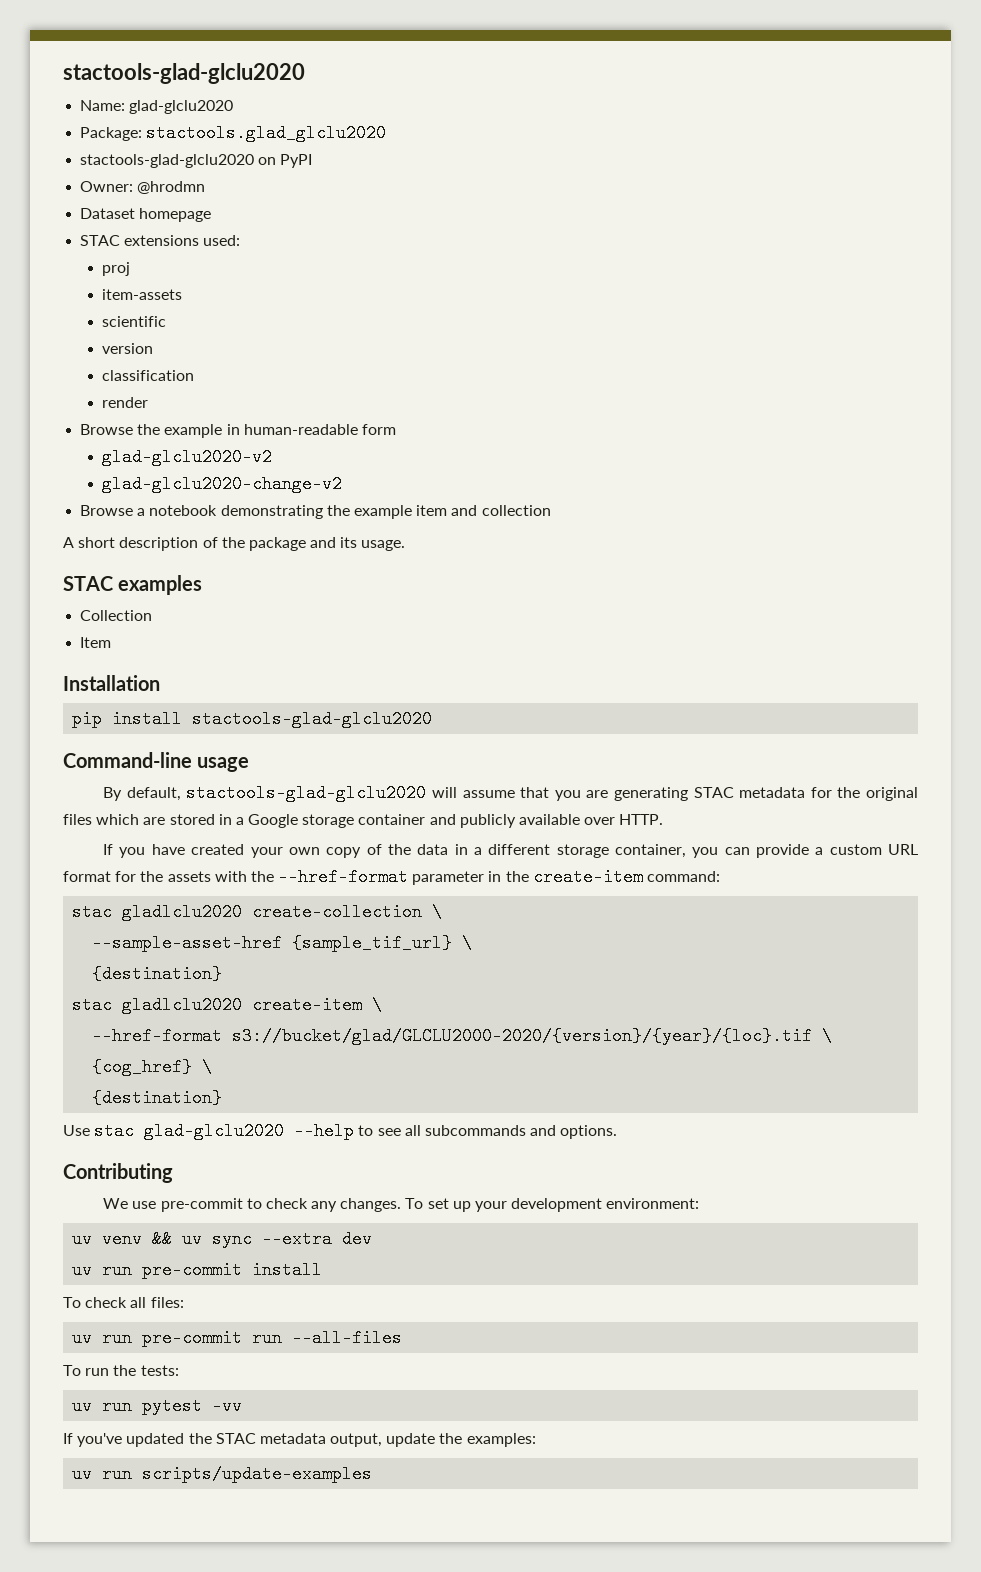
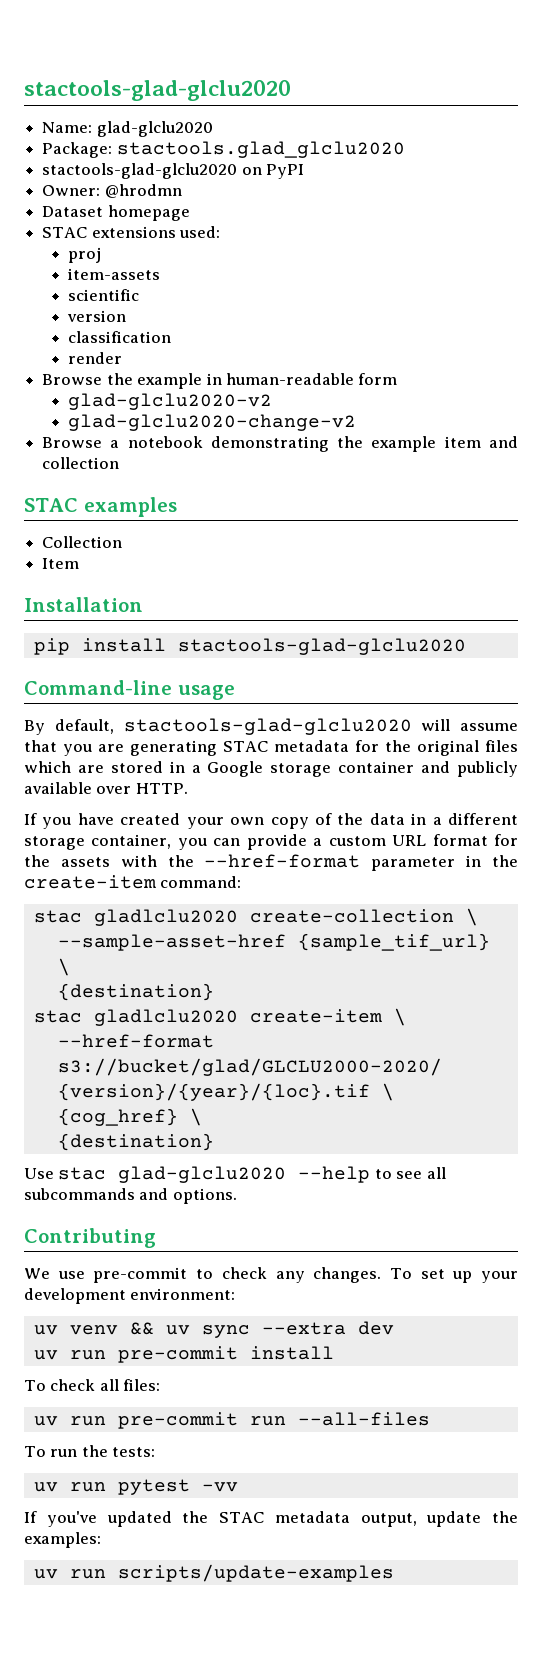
[63,537,406,551] // A short description of the package and its usage. -> (120, 463) none

